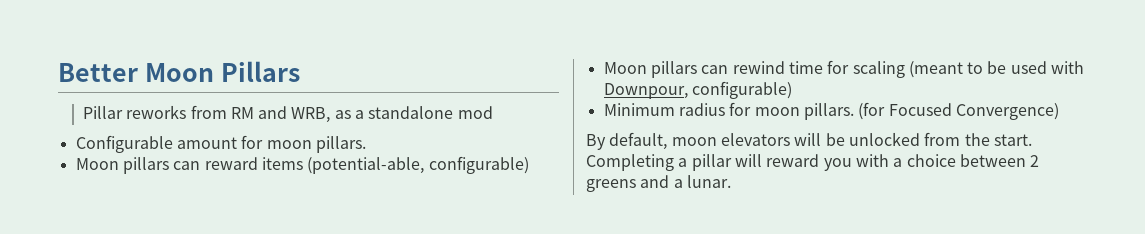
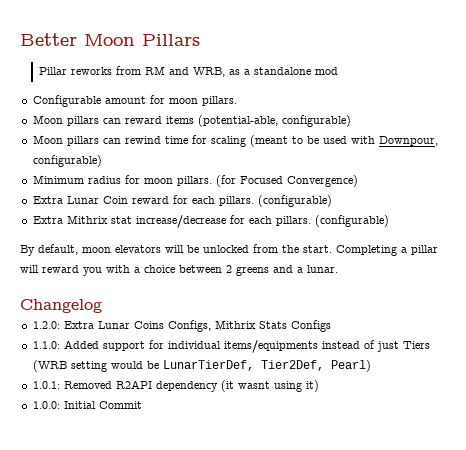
(1059, 111) none -> [32,195,332,207] [32,215,389,228] // Extra Lunar Coin reward for each pillars. (configurable) // Extra Mithrix stat increase/decrease for each pillars. (configurable)
(731, 181) none -> [20,299,102,313] [32,320,331,332] [32,340,430,353] [32,360,371,372] [32,380,319,392] [32,401,142,409] // Changelog // 1.2.0: Extra Lunar Coins Configs, Mithrix Stats Configs // 1.1.0: Added support for individual items/equipments instead of just Tiers (WRB setting would be LunarTierDef, Tier2Def, Pearl) // 1.0.1: Removed R2API dependency (it wasnt using it) // 1.0.0: Initial Commit

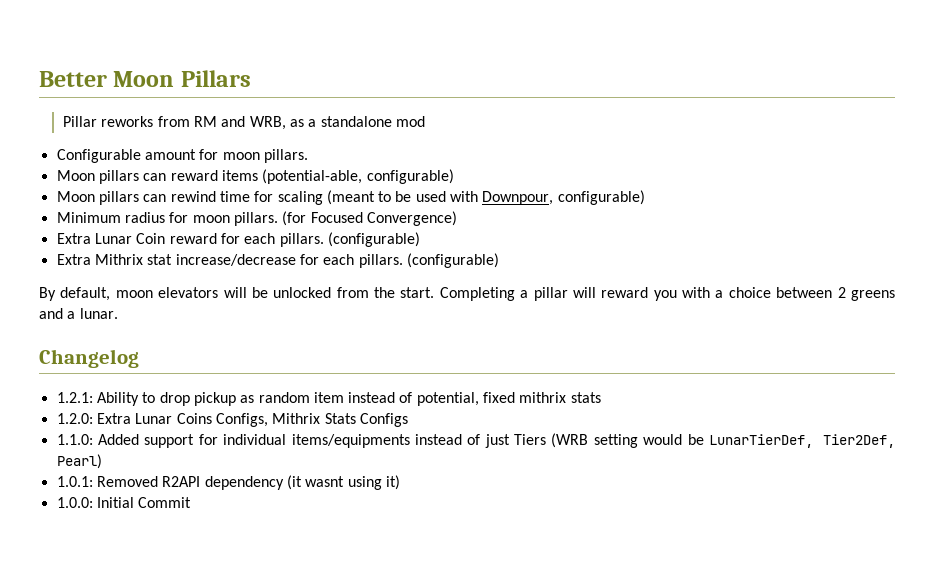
(102, 306) none -> [56,392,601,406] // 1.2.1: Ability to drop pickup as random item instead of potential, fixed mithrix stats

